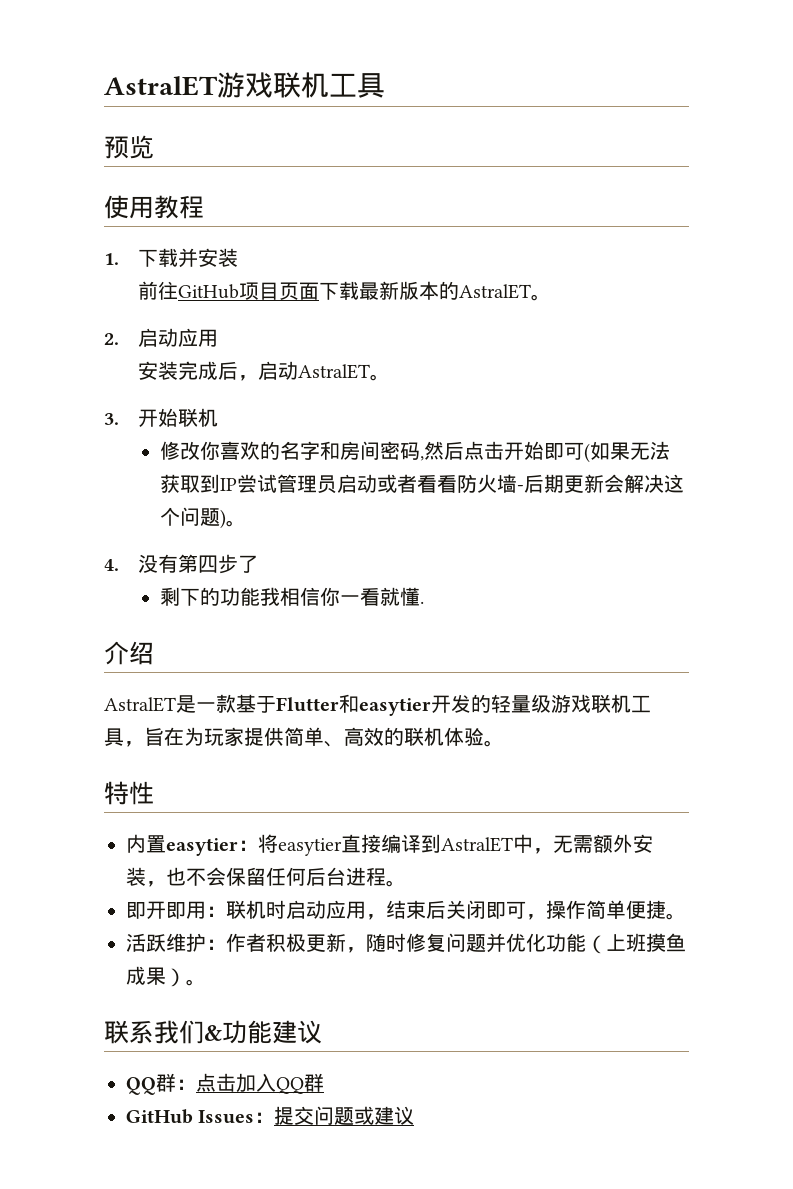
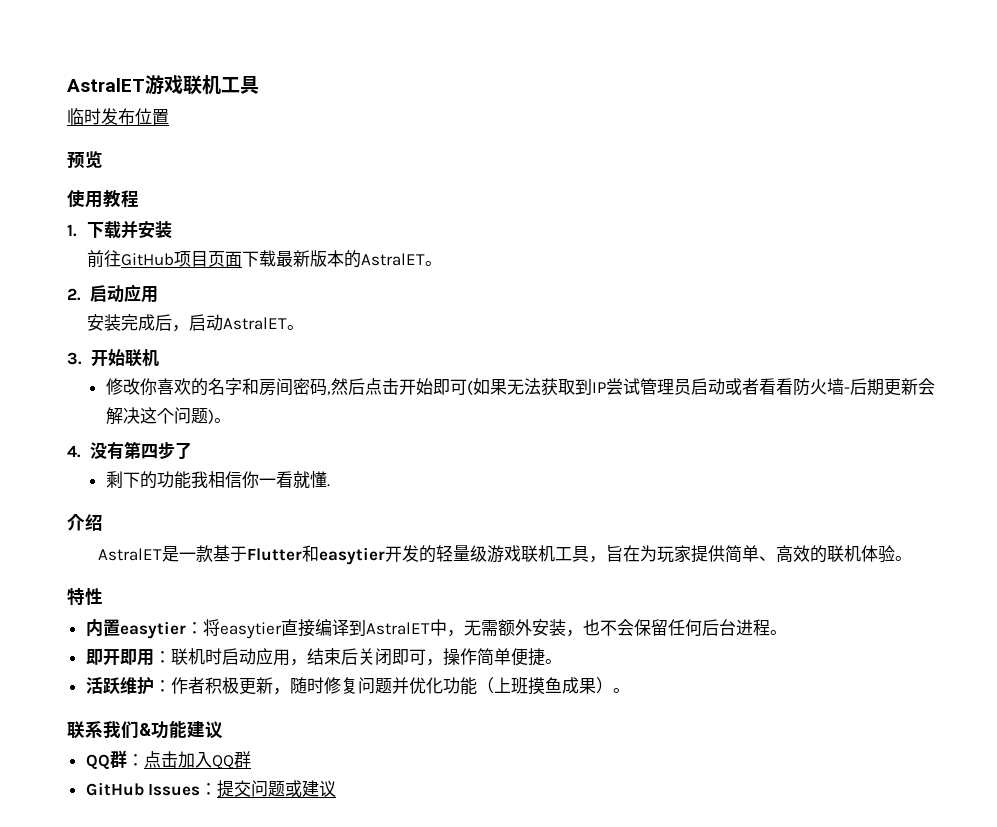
(385, 85) none -> [67,108,169,125] // 临时发布位置

